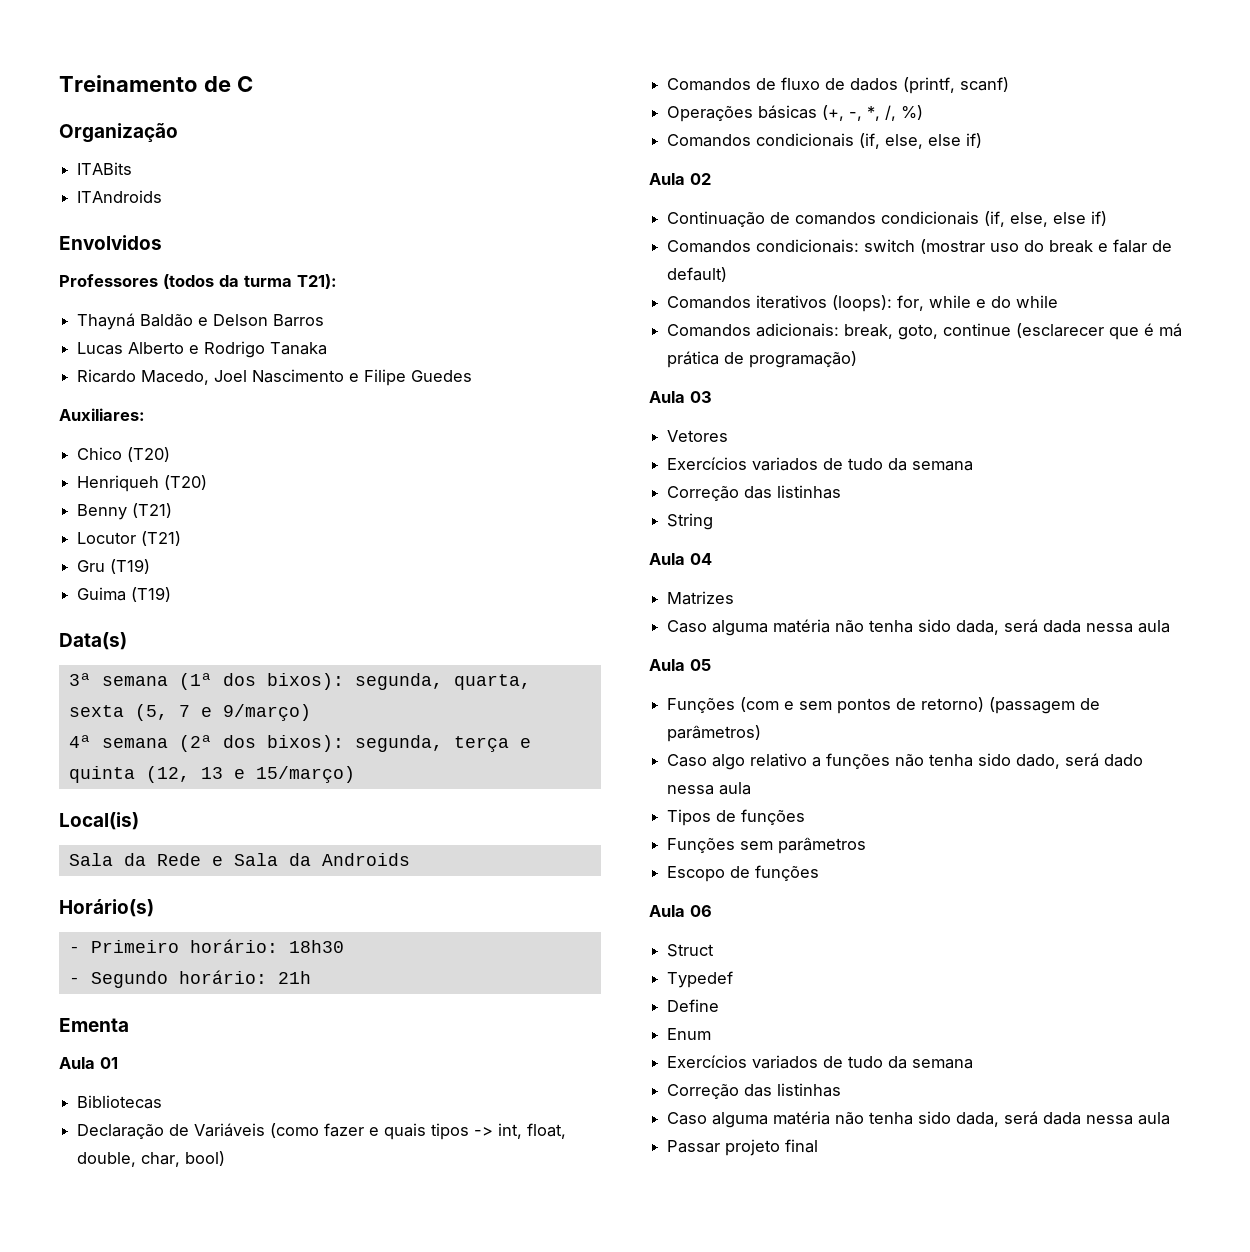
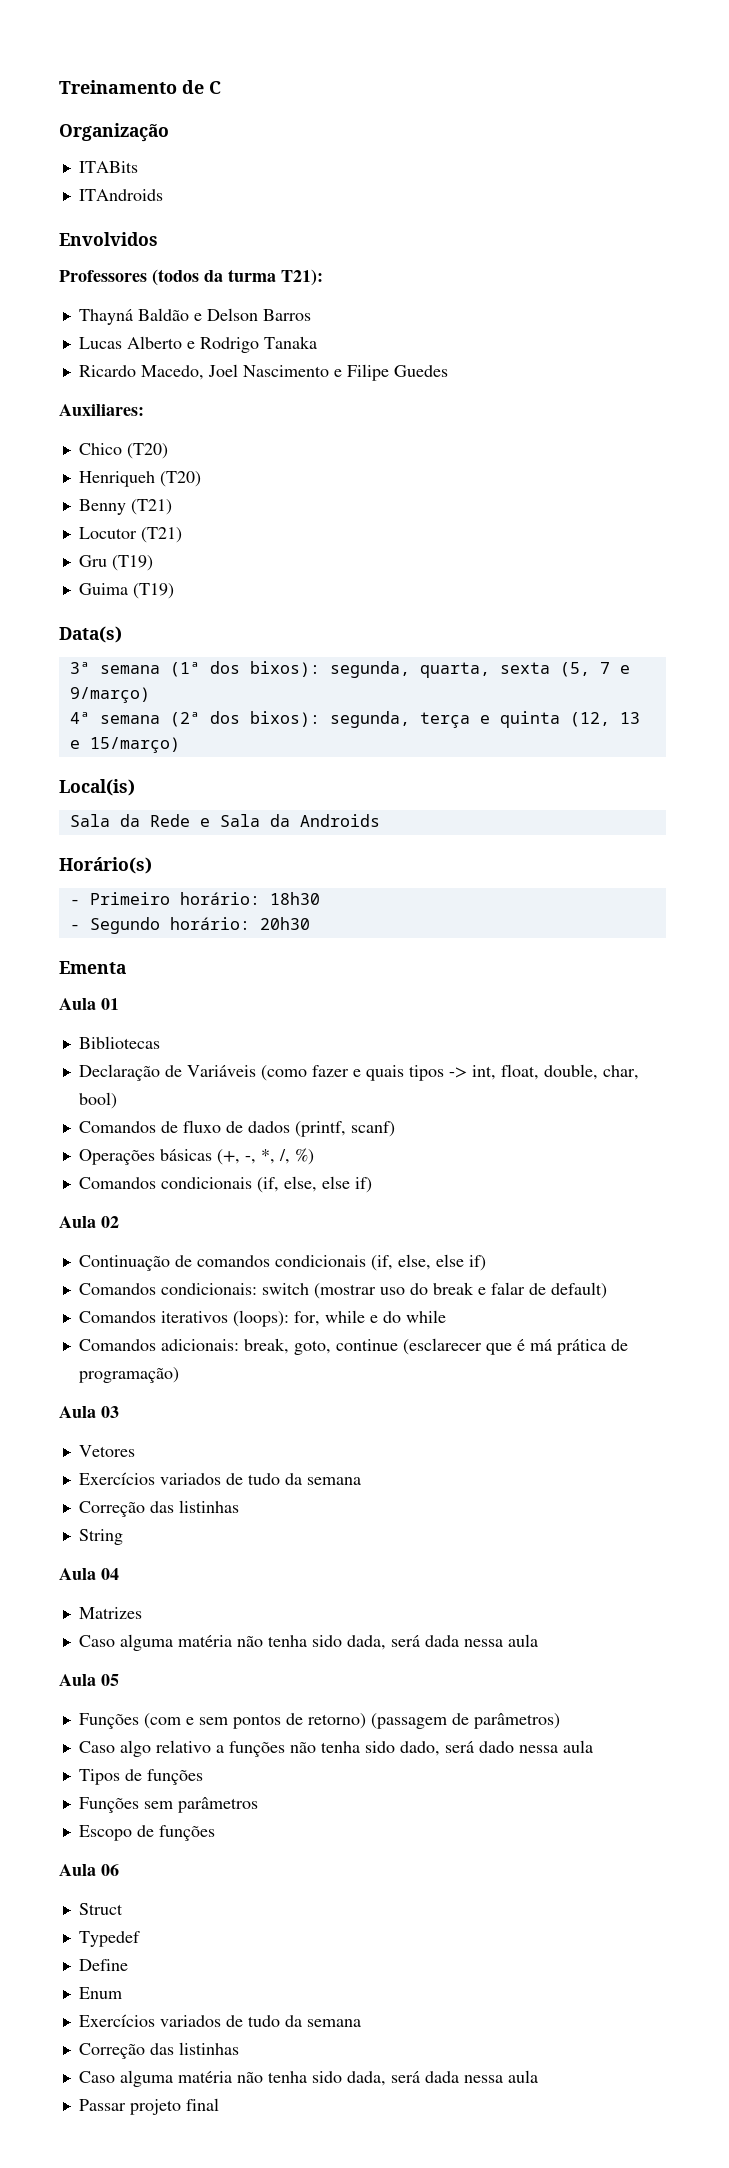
[277,971,311,984] 21h -> [259,917,310,930] 20h30

